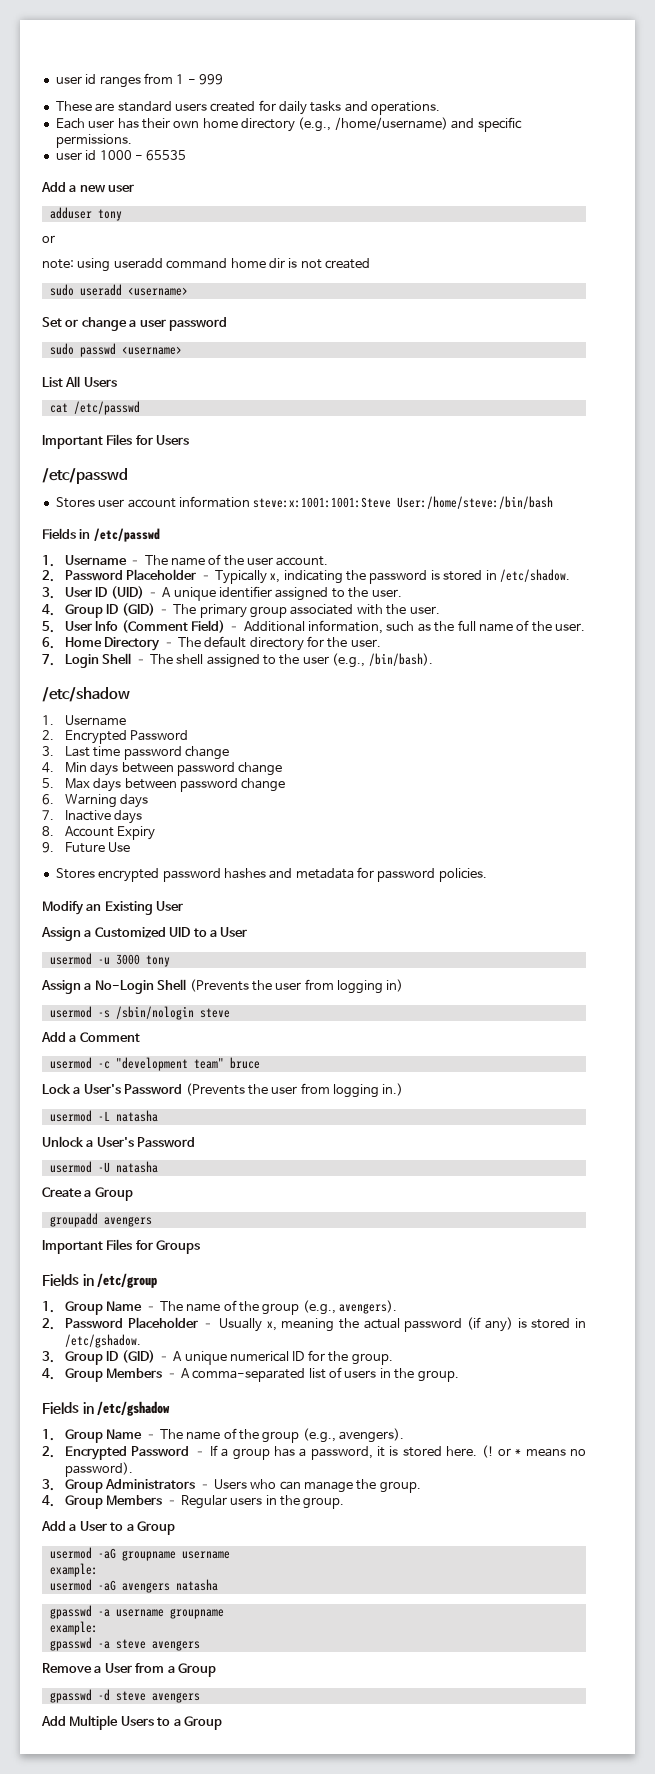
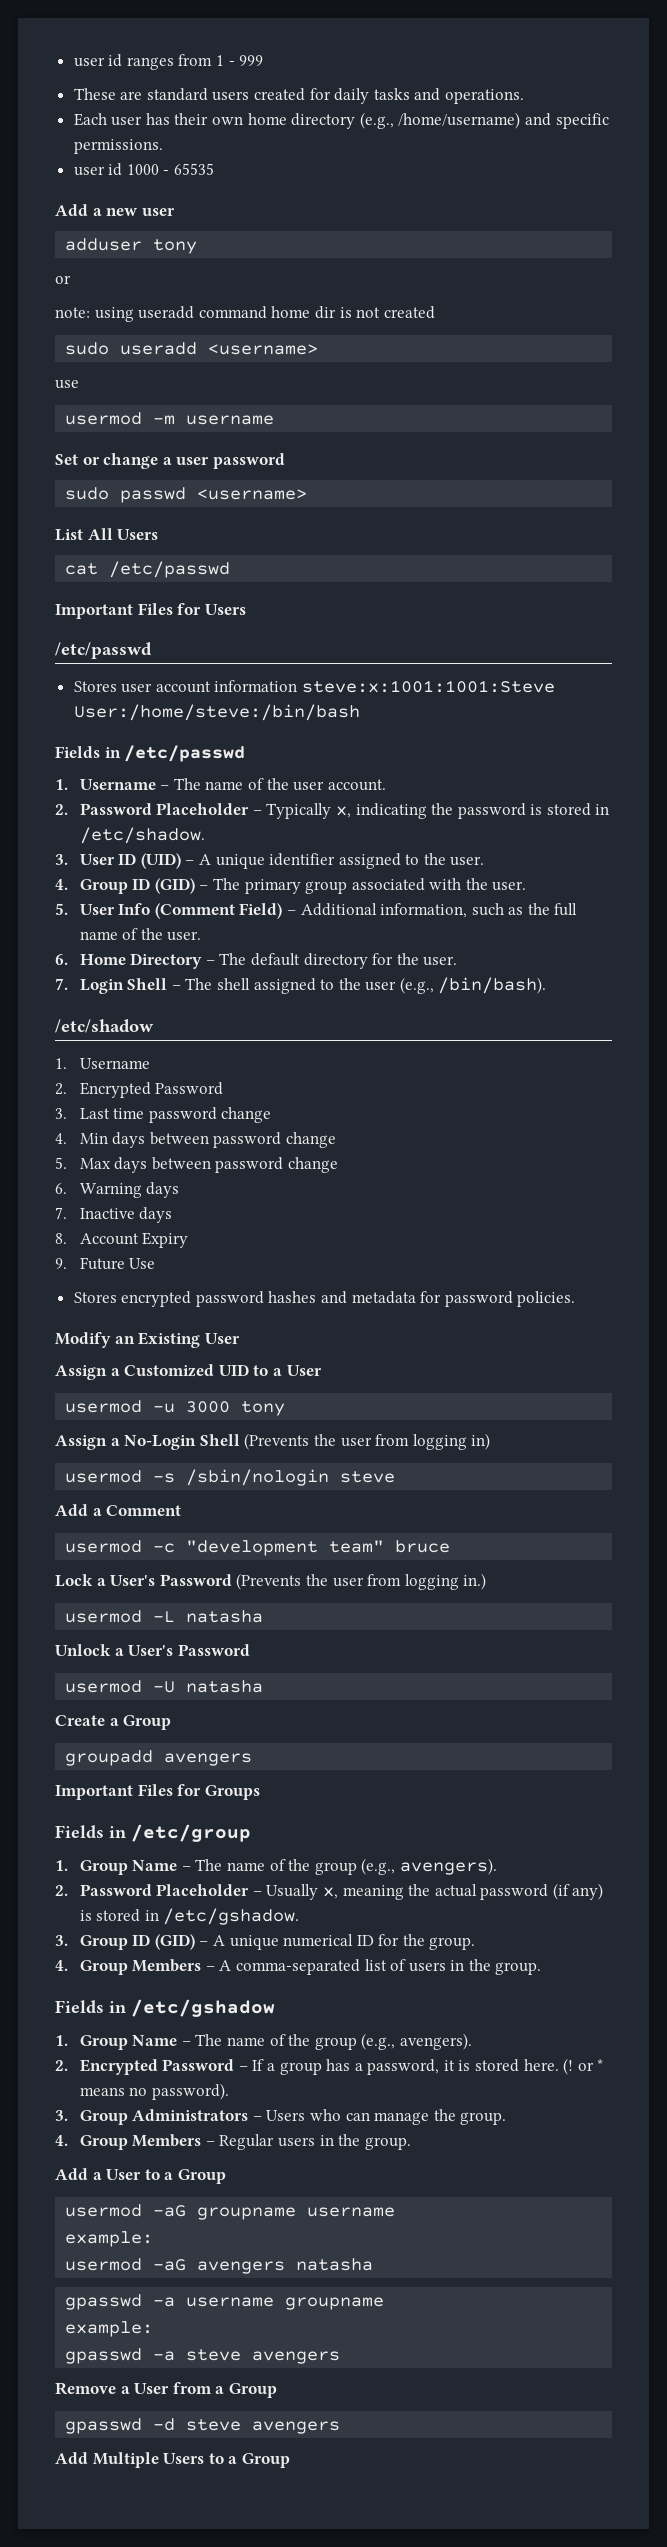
(188, 291) none -> [55,380,79,389] [65,412,275,425] // use // usermod -m username

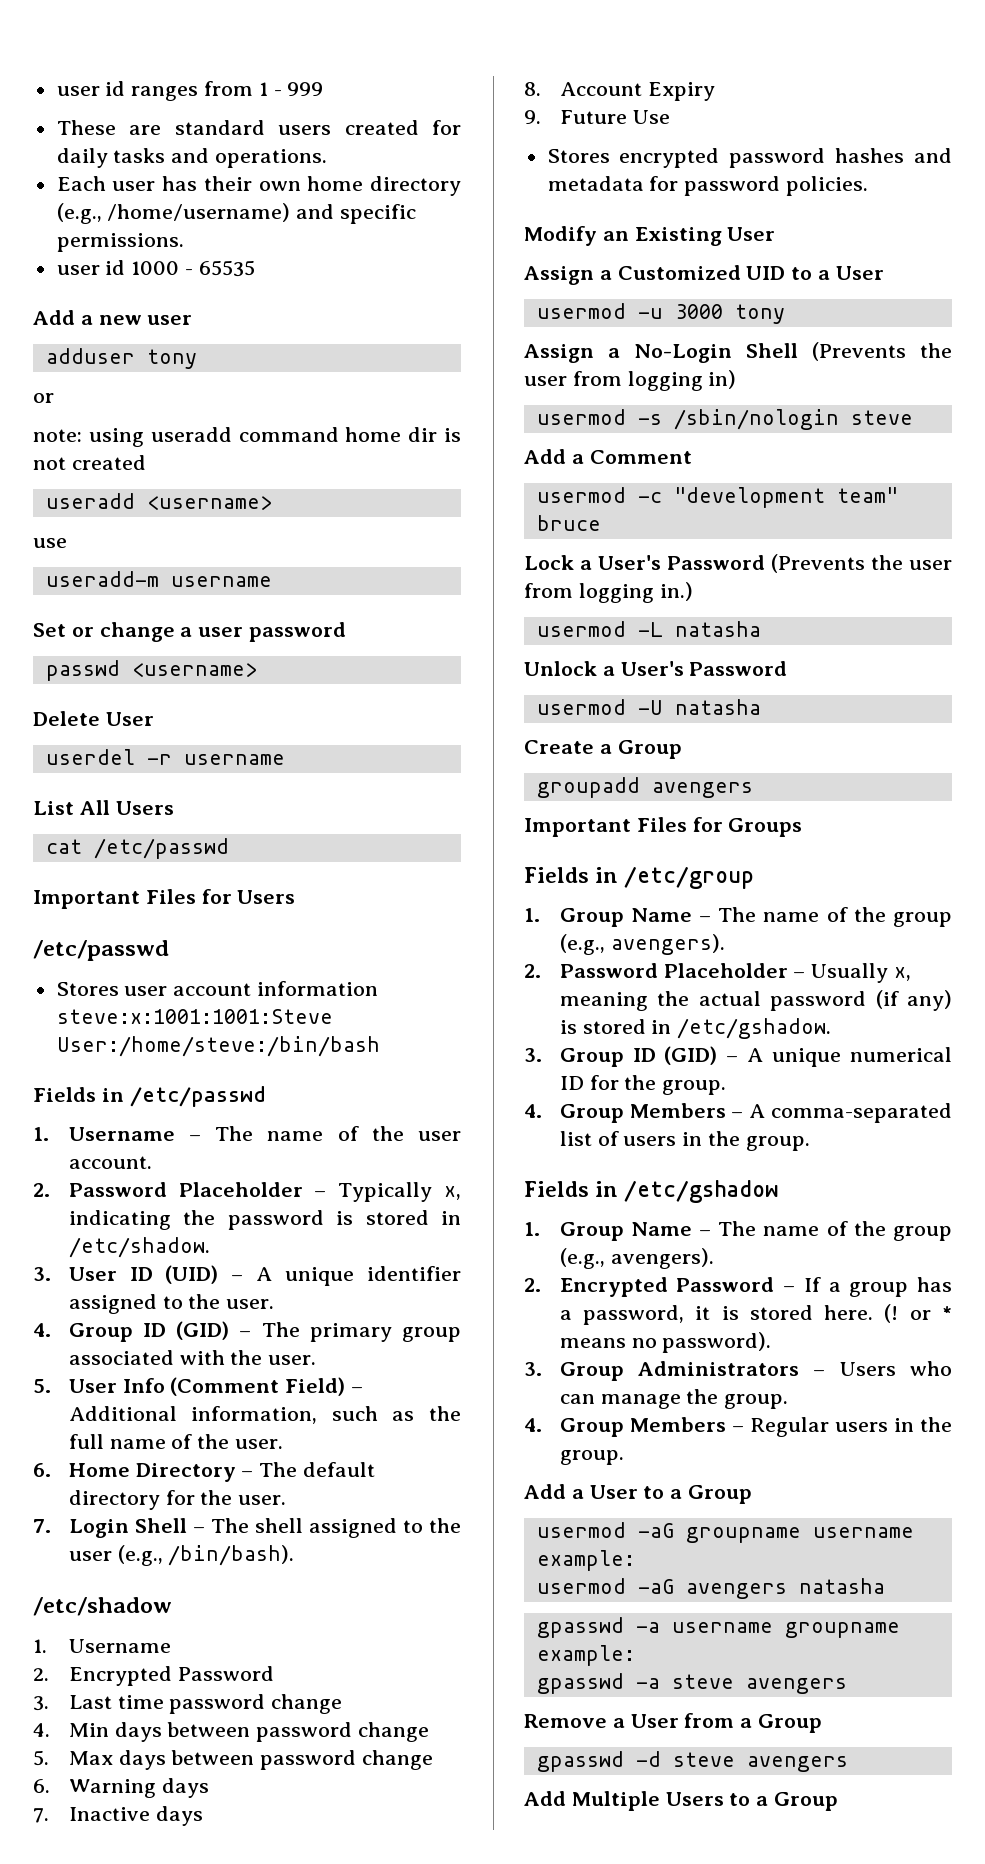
[65,342,110,355] sudo -> (146, 462) none
[65,412,176,425] usermod -m -> [45,571,159,587] useradd-m
[65,487,110,500] sudo -> (347, 632) none
(308, 494) none -> [33,711,154,726] [45,749,285,765] // Delete User // userdel -r username

